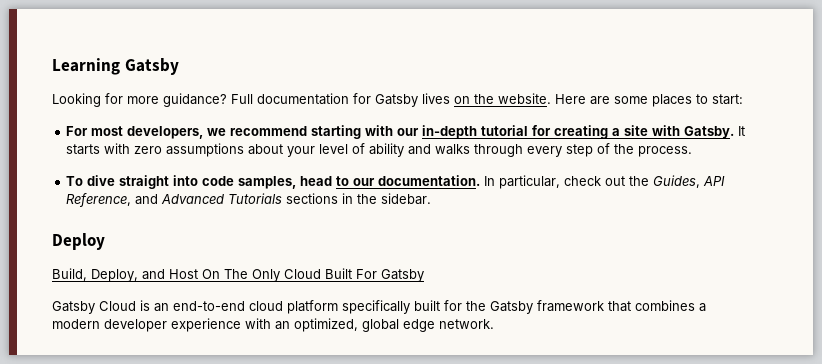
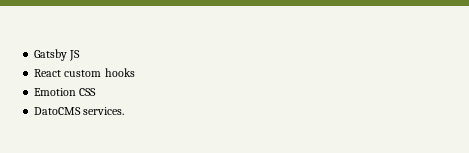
[52,58,179,75] [52,93,743,107] [66,125,746,139] [66,143,693,157] [66,175,726,189] [66,193,432,207] [52,233,105,250] [52,268,424,282] [52,300,706,314] [52,318,494,332] Learning Gatsby // Looking for more guidance? Full documentation for Gatsby lives on the website. Here are some places to start: // For most developers, we recommend starting with our in-depth tutorial for creating a site with Gatsby. It starts with zero assumptions about your level of ability and walks through every step of the process. // To dive straight into code samples, head to our documentation. In particular, check out the Guides, API Reference, and Advanced Tutorials sections in the sidebar. // Deploy // Build, Deploy, and Host On The Only Cloud Built For Gatsby // Gatsby Cloud is an end-to-end cloud platform specifically built for the Gatsby framework that combines a modern developer experience with an optimized, global edge network. -> [34,49,81,61] [34,68,135,77] [34,88,97,96] [34,107,125,115] Gatsby JS // React custom hooks // Emotion CSS // DatoCMS services.

